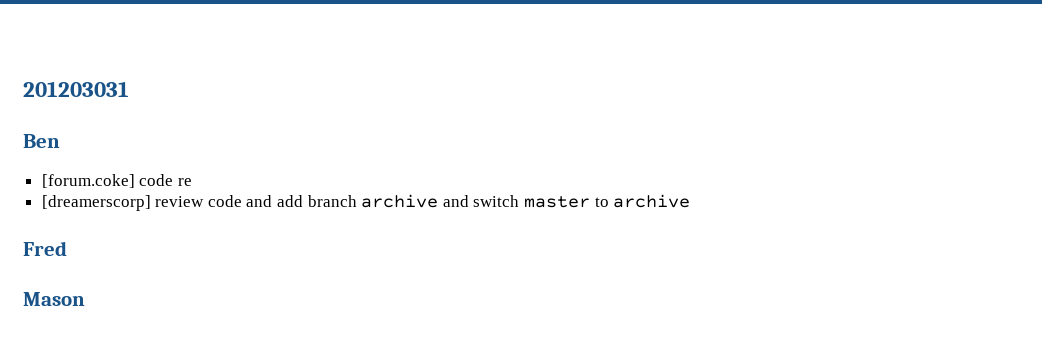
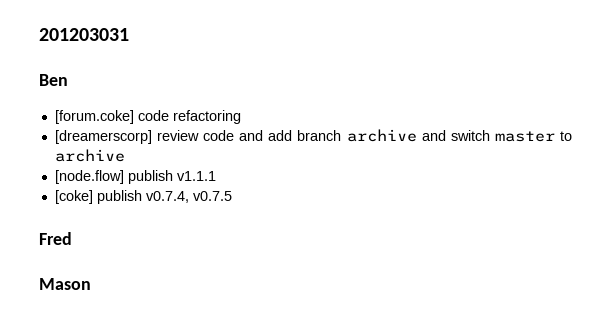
[177,178,192,186] re -> [172,110,241,124] refactoring
(691, 201) none -> [54,170,216,184] [54,190,232,204] // [node.flow] publish v1.1.1 // [coke] publish v0.7.4, v0.7.5

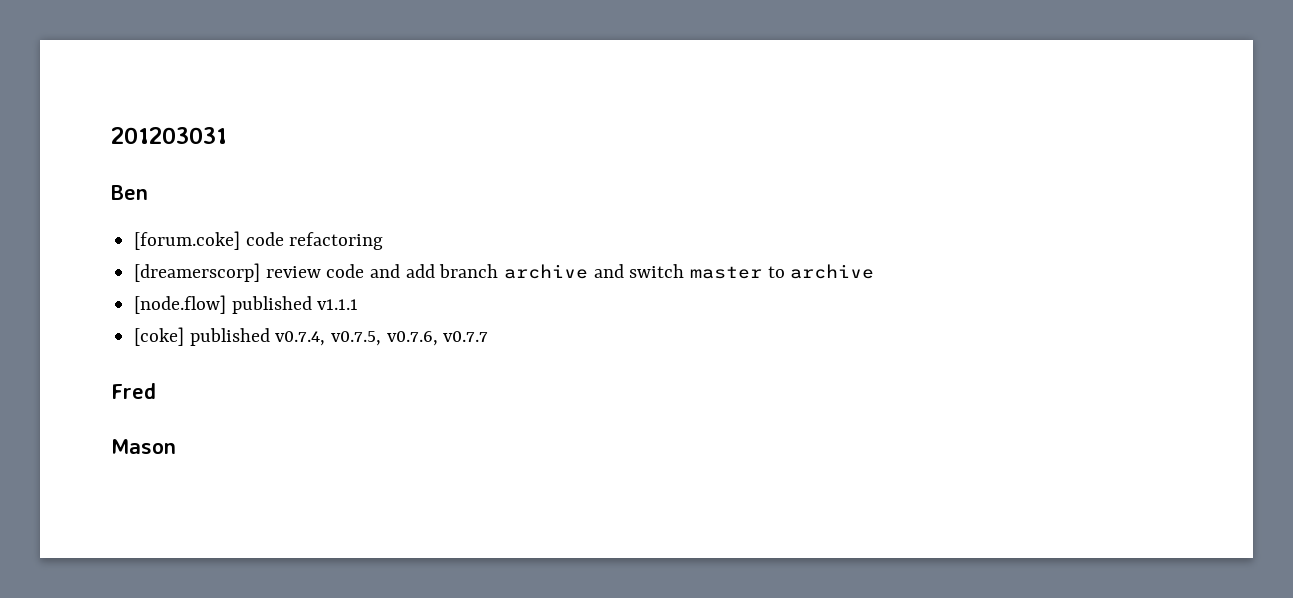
[127,170,173,184] publish -> [231,296,312,314] published
[96,190,232,204] publish v0.7.4, v0.7.5 -> [189,328,489,346] published v0.7.4, v0.7.5, v0.7.6, v0.7.7

